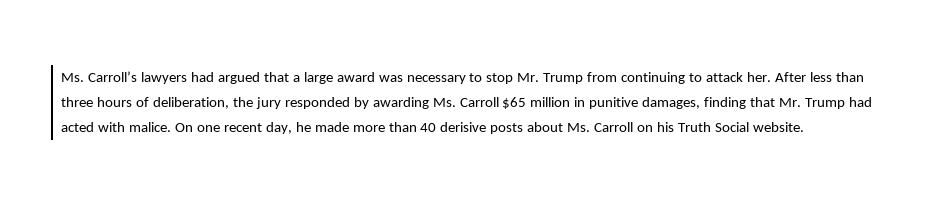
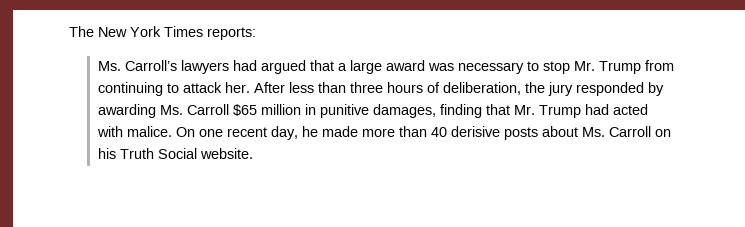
(61, 77) none -> [69,26,256,40] The New York Times reports: //

